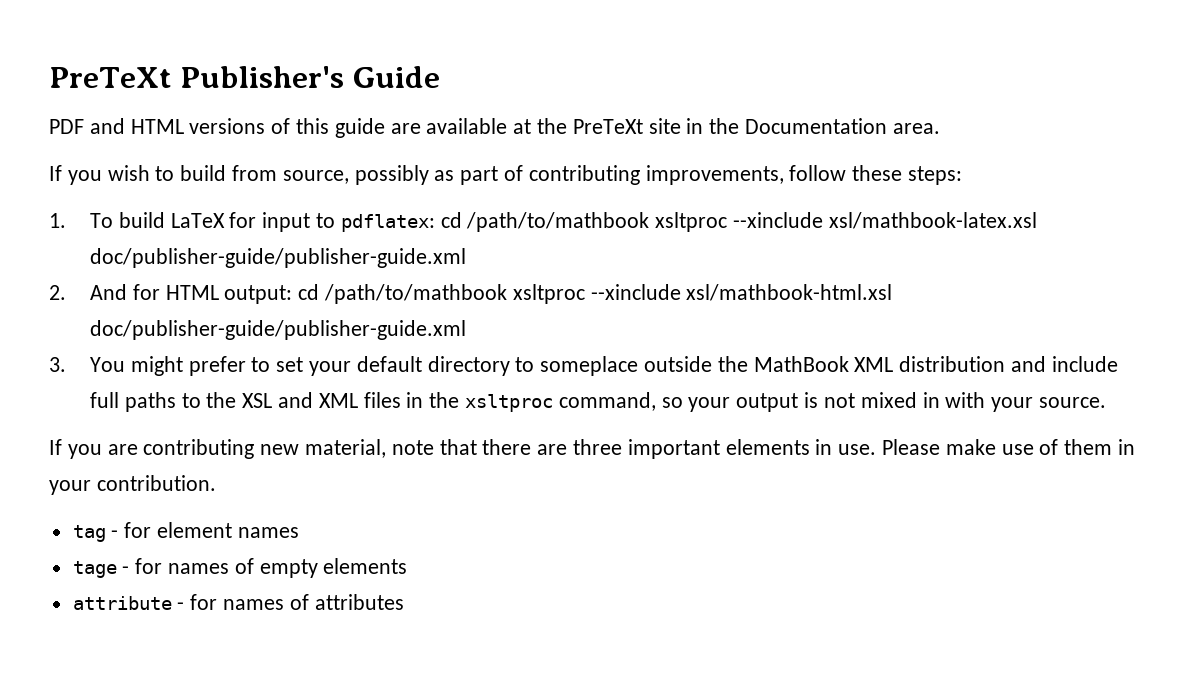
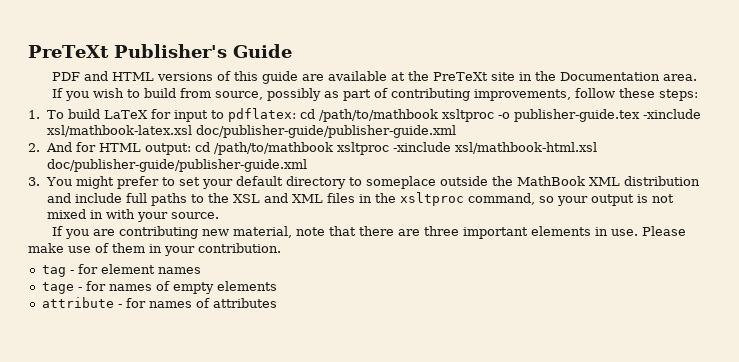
[733,212,824,228] --xinclude -> [498,109,702,122] -o publisher-guide.tex -xinclude
[590,284,681,300] --xinclude -> [393,142,452,152] -xinclude

